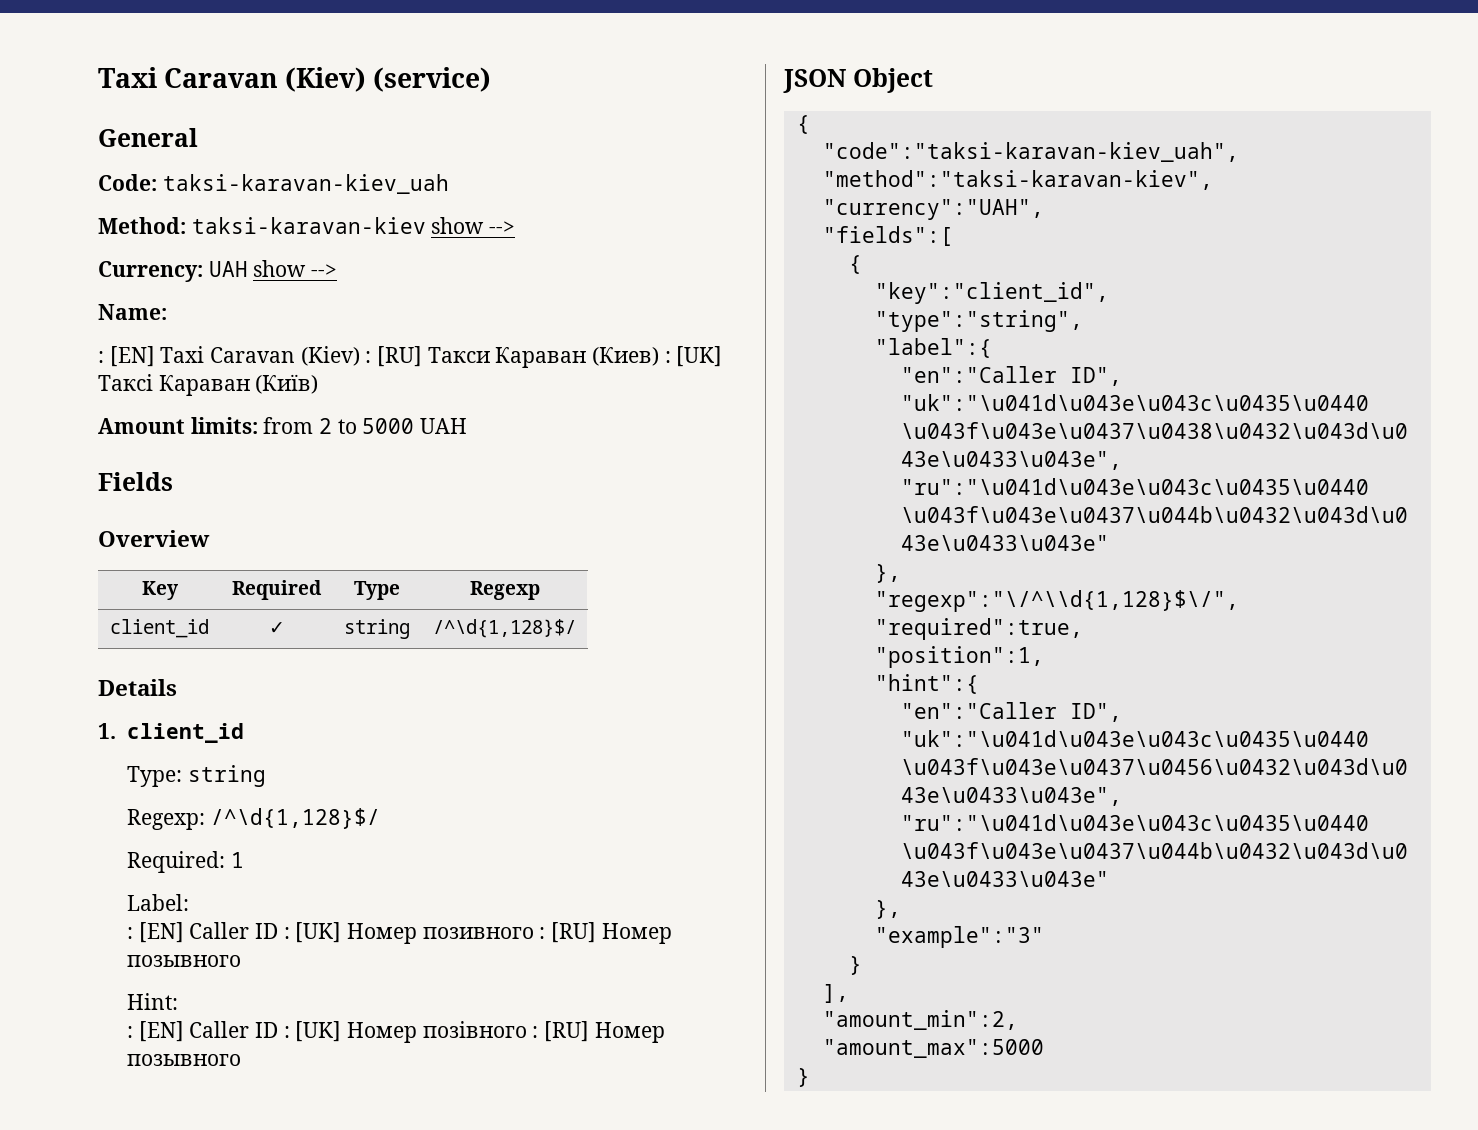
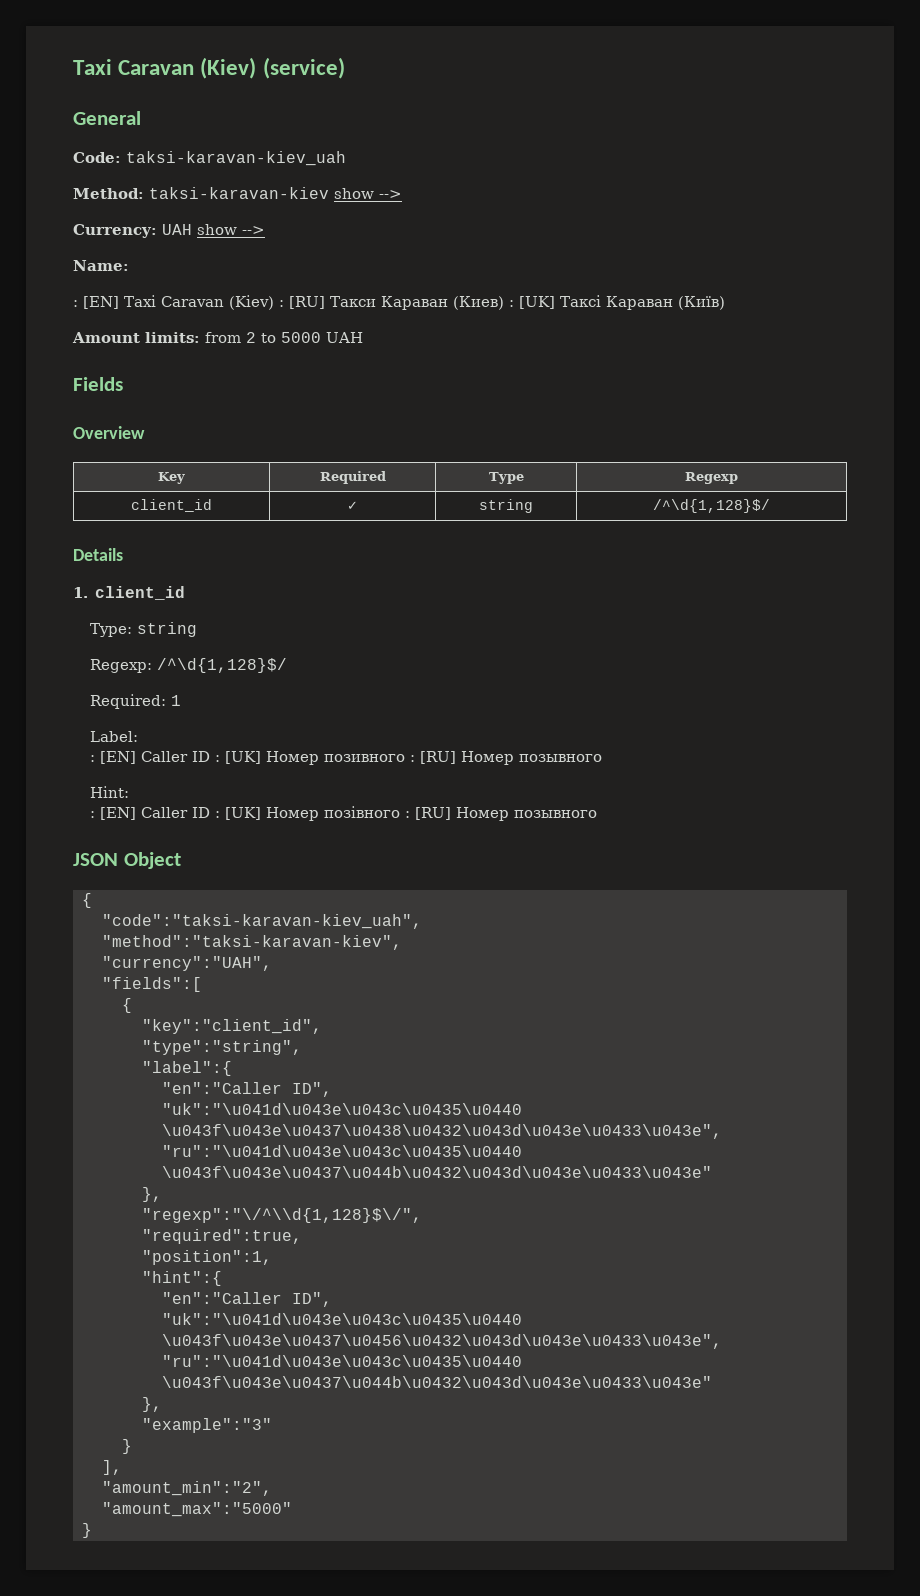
[822,1010,1018,1030] [822,1039,1044,1058] "amount_min":2, // "amount_max":5000 -> [101,1481,272,1496] [101,1502,292,1517] "amount_min":"2", // "amount_max":"5000"

